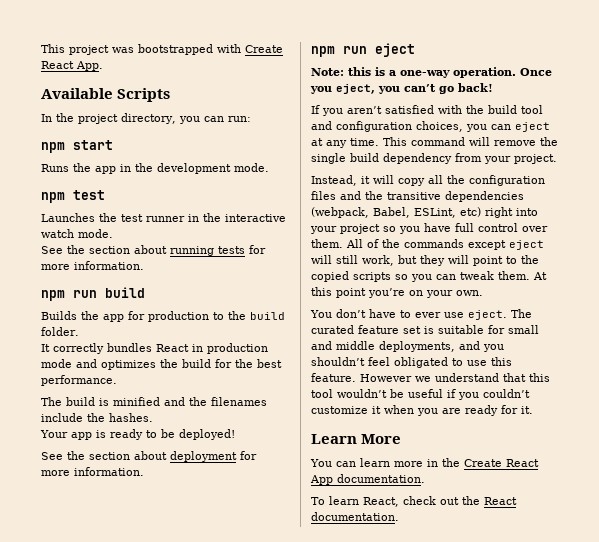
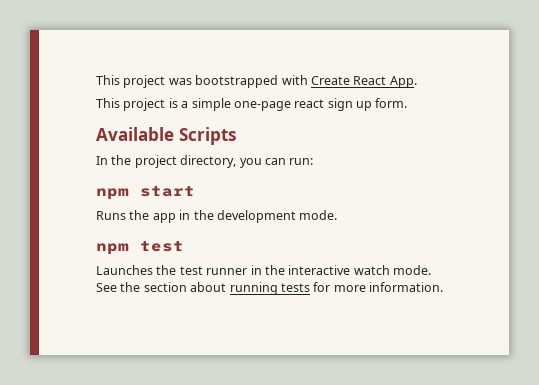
(103, 66) none -> [96,98,408,111] // This project is a simple one-page react sign up form.
[41,287,145,301] [41,311,285,322] [41,327,79,336] [41,343,268,354] [41,359,282,370] [41,375,117,386] [41,397,267,406] [41,413,153,422] [40,429,235,440] [41,451,257,462] [41,467,144,476] [311,43,415,57] [311,67,552,78] [310,83,493,94] [311,105,543,116] [311,121,550,132] [311,137,558,148] [311,153,557,164] [311,175,545,186] [311,191,524,202] [311,207,538,218] [310,223,548,234] [311,239,544,250] [311,255,539,266] [311,271,547,282] [311,287,483,298] [310,309,532,320] [311,325,539,334] [311,341,504,352] [311,357,512,368] [311,373,550,382] [311,389,530,400] [311,405,533,416] [311,434,402,444] [310,458,539,467] [310,474,425,485] [311,496,517,507] [311,512,399,521] // npm run build // Builds the app for production to the build folder. // It correctly bundles React in production mode and optimizes the build for the best performance. // The build is minified and the filenames include the hashes. // Your app is ready to be deployed! // See the section about deployment for more information. // npm run eject // Note: this is a one-way operation. Once you eject, you can’t go back! // If you aren’t satisfied with the build tool and configuration choices, you can eject at any time. This command will remove the single build dependency from your project. // Instead, it will copy all the configuration files and the transitive dependencies (webpack, Babel, ESLint, etc) right into your project so you have full control over them. All of the commands except eject will still work, but they will point to the copied scripts so you can tweak them. At this point you’re on your own. // You don’t have to ever use eject. The curated feature set is suitable for small and middle deployments, and you shouldn’t feel obligated to use this feature. However we understand that this tool wouldn’t be useful if you couldn’t customize it when you are ready for it. // Learn More // You can learn more in the Create React App documentation. // To learn React, check out the React documentation. -> (443, 287) none

